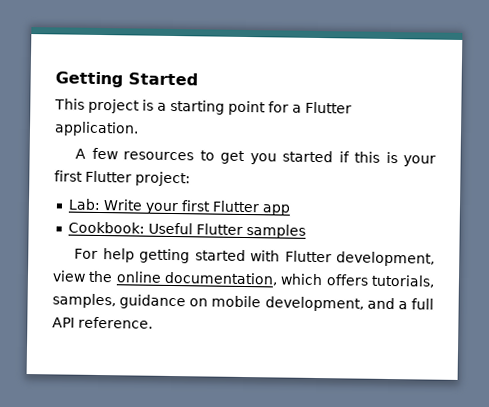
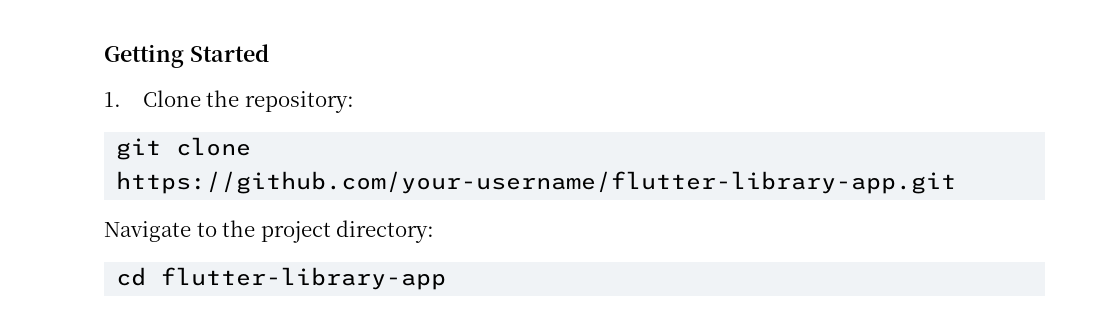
[54,98,352,116] [54,121,139,137] [75,147,436,167] [54,170,191,187] [67,198,290,216] [67,221,306,239] [74,248,435,267] [52,270,435,288] [52,293,435,312] [52,316,153,329] This project is a starting point for a Flutter application. // A few resources to get you started if this is your first Flutter project: // Lab: Write your first Flutter app // Cookbook: Useful Flutter samples // For help getting started with Flutter development, view the online documentation, which offers tutorials, samples, guidance on mobile development, and a full API reference. -> [104,90,355,113] [116,137,252,160] [116,171,957,194] [104,220,435,243] [116,267,447,290] 1. Clone the repository: // git clone https://github.com/your-username/flutter-library-app.git // Navigate to the project directory: // cd flutter-library-app

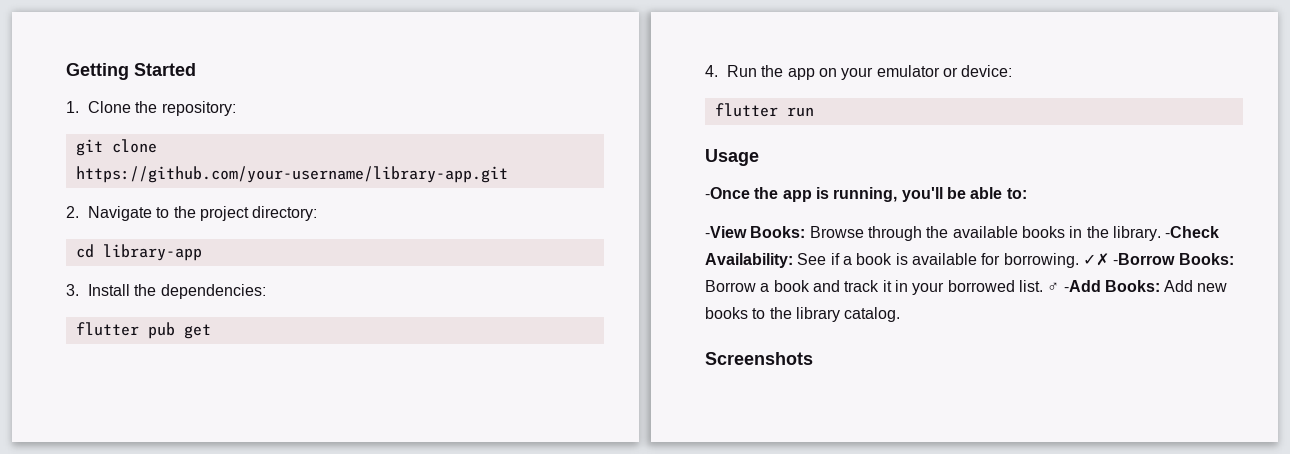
[116,171,957,194] https://github.com/your-username/flutter-library-app.git // -> [75,166,508,183] [66,206,79,218] https://github.com/your-username/library-app.git // 2.
[161,267,447,290] flutter-library-app -> [102,244,202,261] [66,284,266,299] [75,322,211,339] [705,65,1013,80] [714,103,814,117] [705,149,759,166] [705,187,1027,202] [705,226,1220,241] [705,253,1234,268] [705,280,1228,295] [705,307,901,322] [705,352,813,365] library-app // 3. Install the dependencies: // flutter pub get // 4. Run the app on your emulator or device: // flutter run // Usage // -Once the app is running, you'll be able to: // -View Books: Browse through the available books in the library. -Check Availability: See if a book is available for borrowing. ✓✗ -Borrow Books: Borrow a book and track it in your borrowed list. ♂ -Add Books: Add new books to the library catalog. // Screenshots

